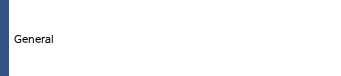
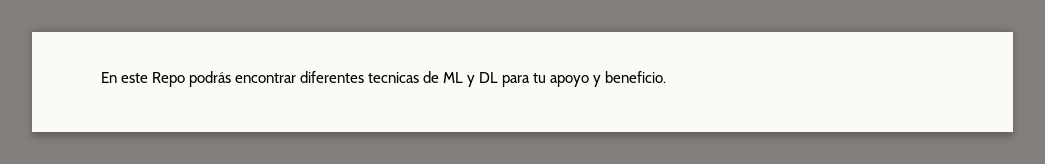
[14,35,54,44] General -> [100,71,667,87] En este Repo podrás encontrar diferentes tecnicas de ML y DL para tu apoyo y beneficio.

